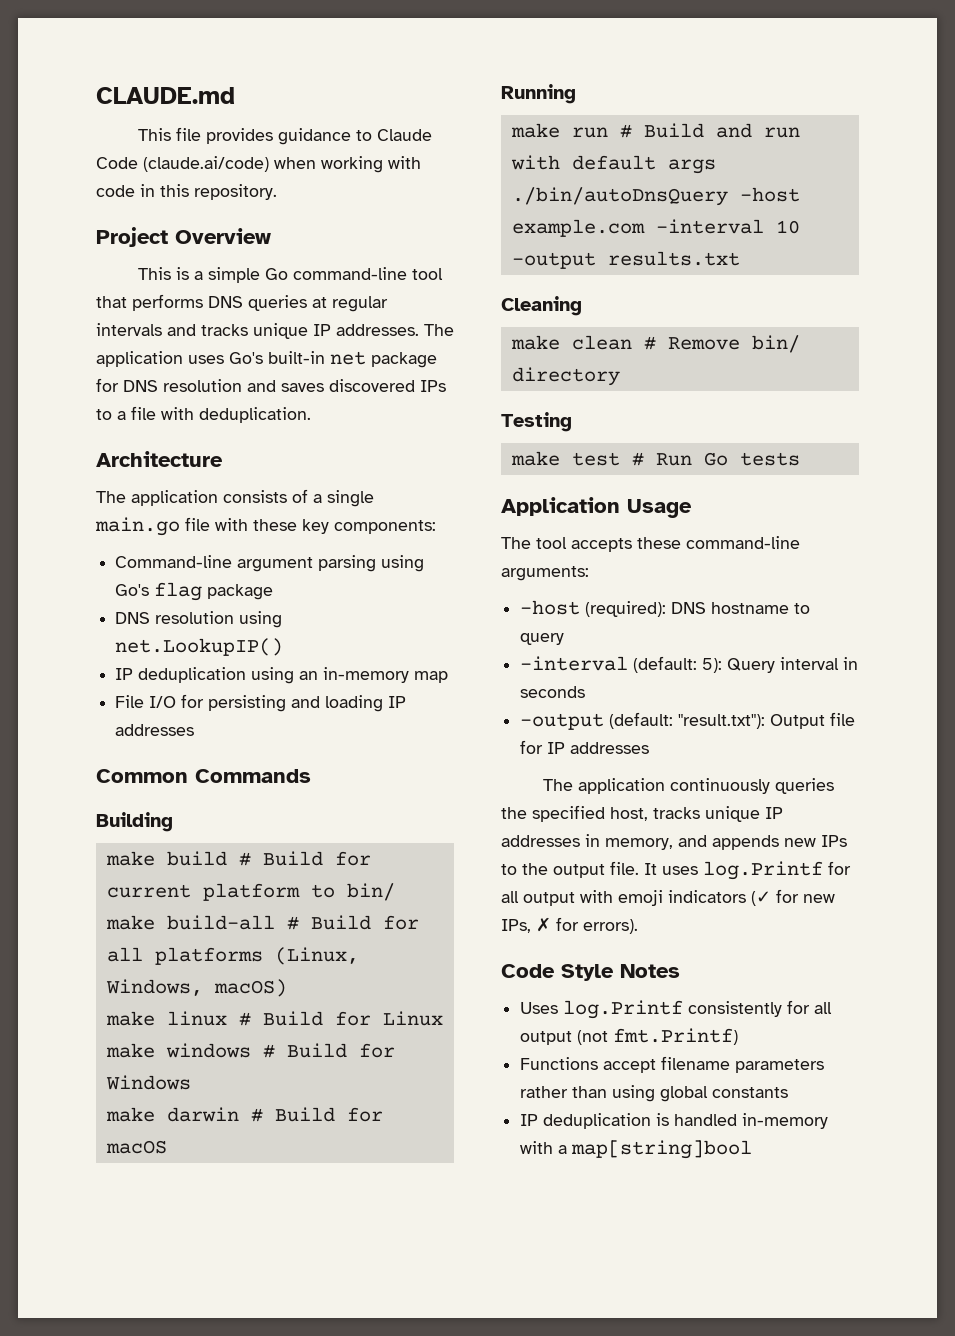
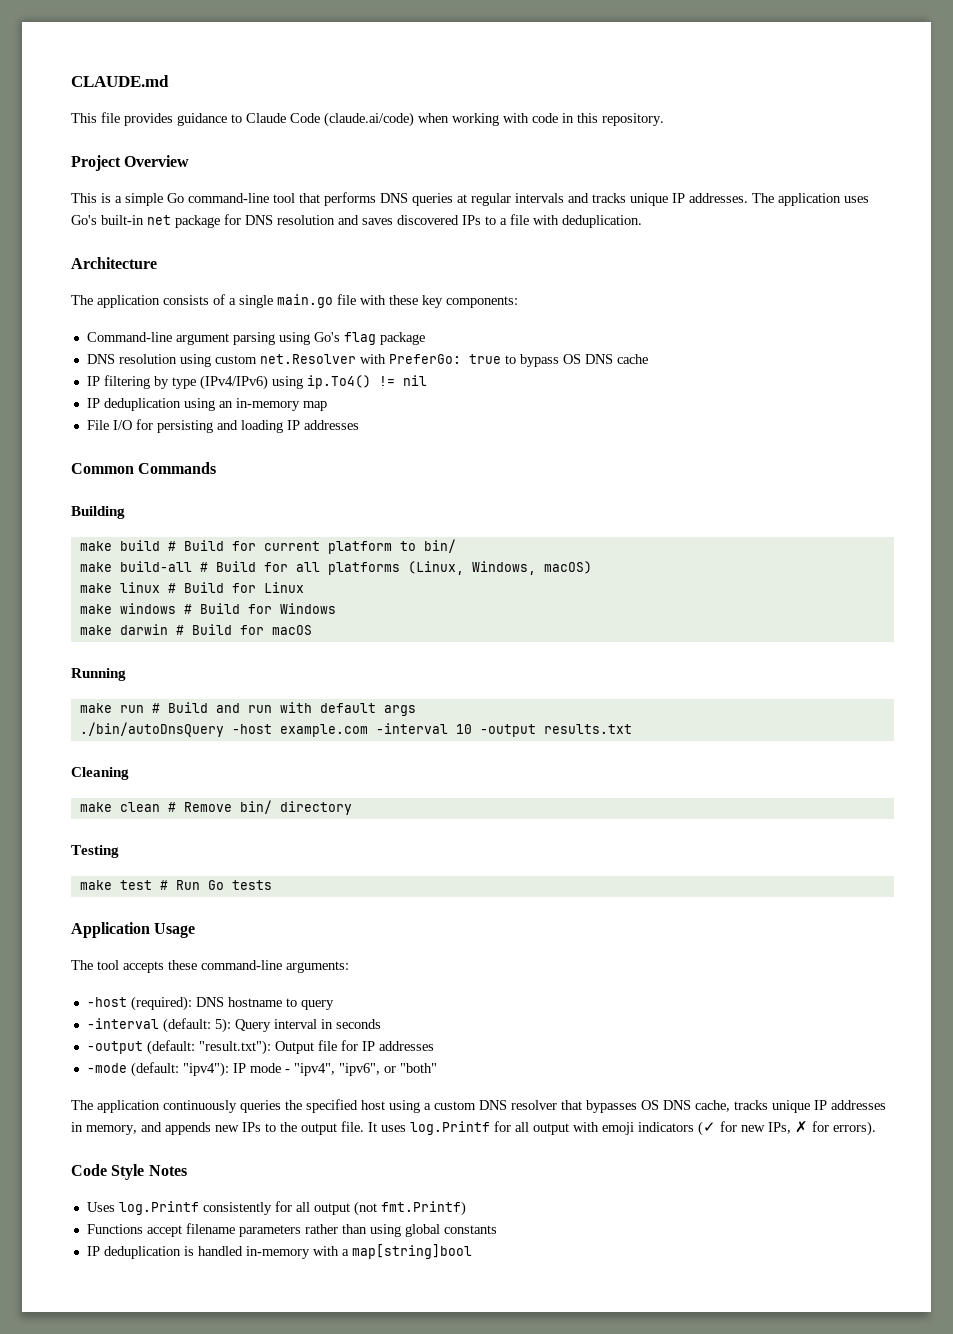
[115,638,284,656] net.LookupIP() -> [214,354,648,367] [86,375,427,390] custom net.Resolver with PreferGo: true to bypass OS DNS cache // IP filtering by type (IPv4/IPv6) using ip.To4() != nil
(650, 748) none -> [86,1062,437,1077] // -mode (default: "ipv4"): IP mode - "ipv4", "ipv6", or "both"
[610,807,648,821] host, -> [361,1100,730,1113] host using a custom DNS resolver that bypasses OS DNS cache,

